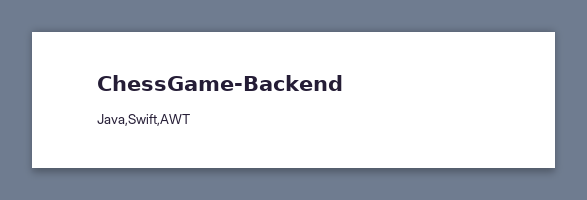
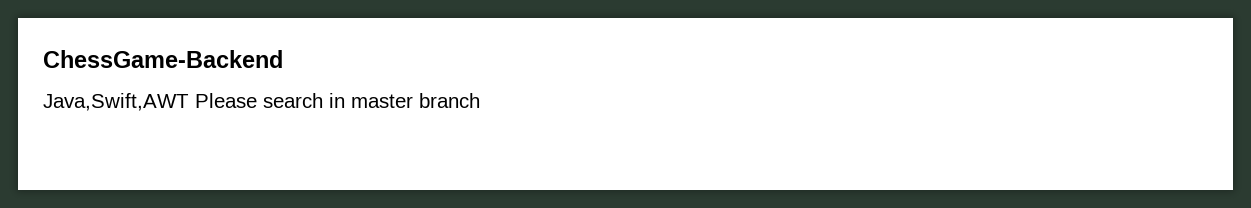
(190, 120) none -> [195,93,480,108] Please search in master branch

